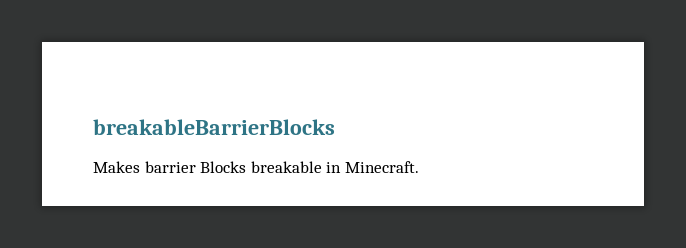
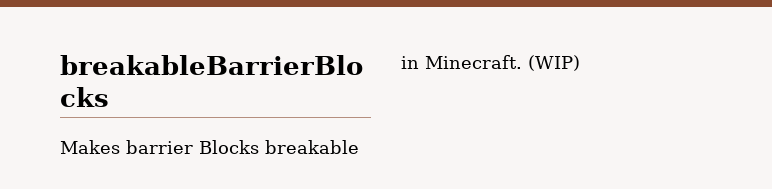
(419, 167) none -> [528,55,580,71] (WIP)

